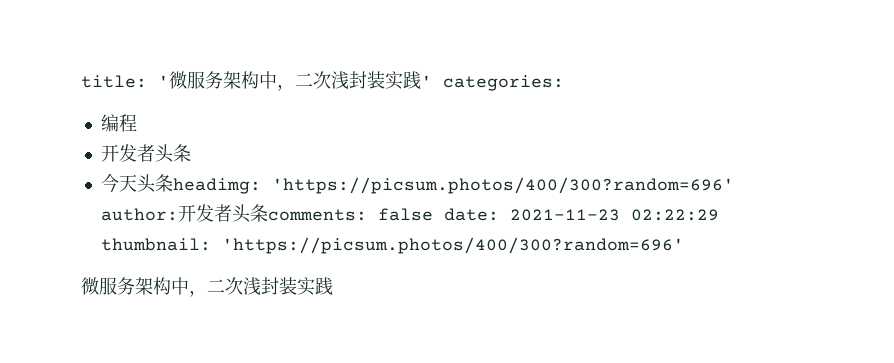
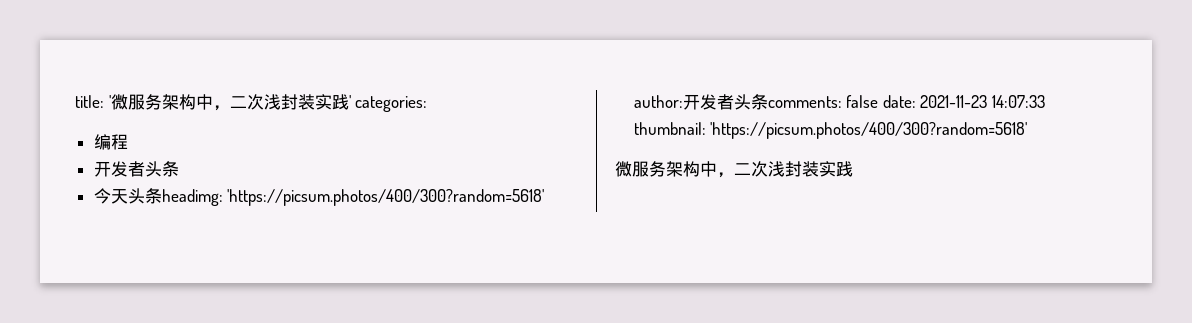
[271,177,734,194] 'https://picsum.photos/400/300?random=696' -> [227,189,545,206] 'https://picsum.photos/400/300?random=5618'
[630,209,719,221] [100,237,684,254] 02:22:29 thumbnail: 'https://picsum.photos/400/300?random=696' -> [992,95,1046,108] [633,122,1028,139] 14:07:33 thumbnail: 'https://picsum.photos/400/300?random=5618'

